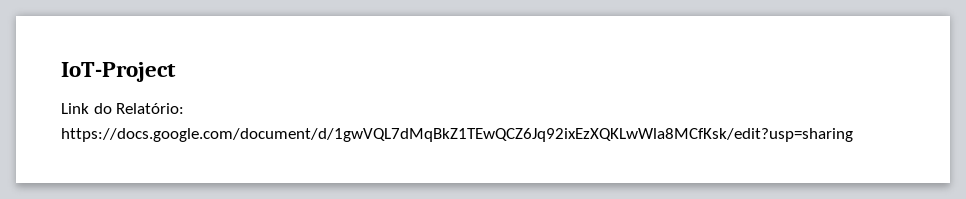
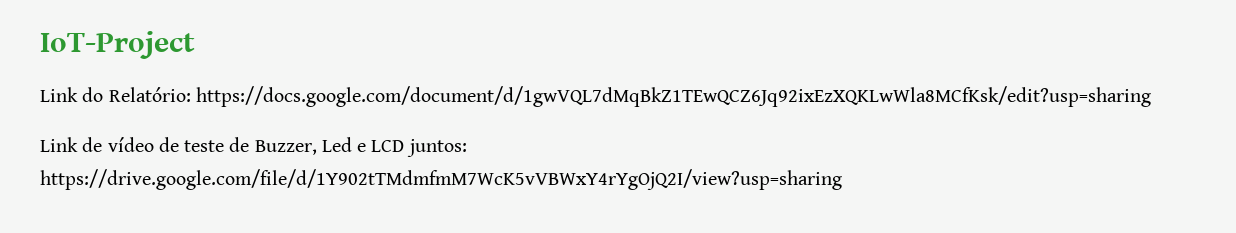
(853, 135) none -> [40,137,467,157] [40,169,842,190] // Link de vídeo de teste de Buzzer, Led e LCD juntos: https://drive.google.com/file/d/1Y902tTMdmfmM7WcK5vVBWxY4rYgOjQ2I/view?usp=sharing

